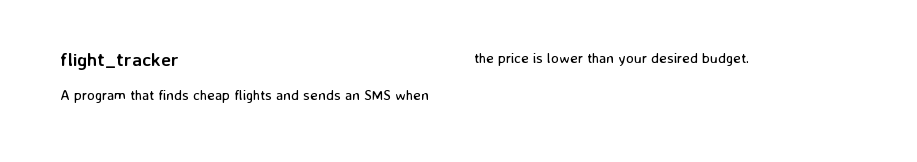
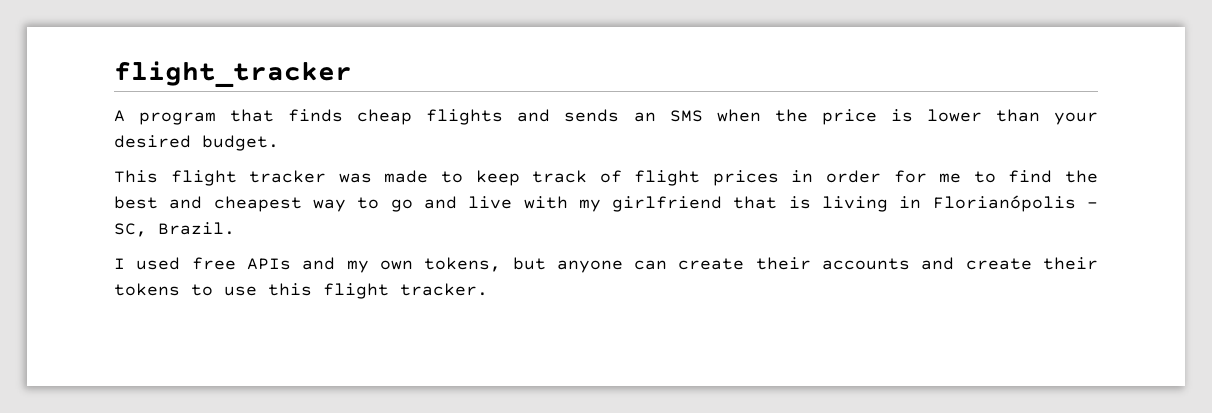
(749, 59) none -> [114,170,1098,186] [114,195,1098,212] [114,222,235,237] [114,257,1098,273] [114,283,488,299] // This flight tracker was made to keep track of flight prices in order for me to find the best and cheapest way to go and live with my girlfriend that is living in Florianópolis - SC, Brazil. // I used free APIs and my own tokens, but anyone can create their accounts and create their tokens to use this flight tracker.

